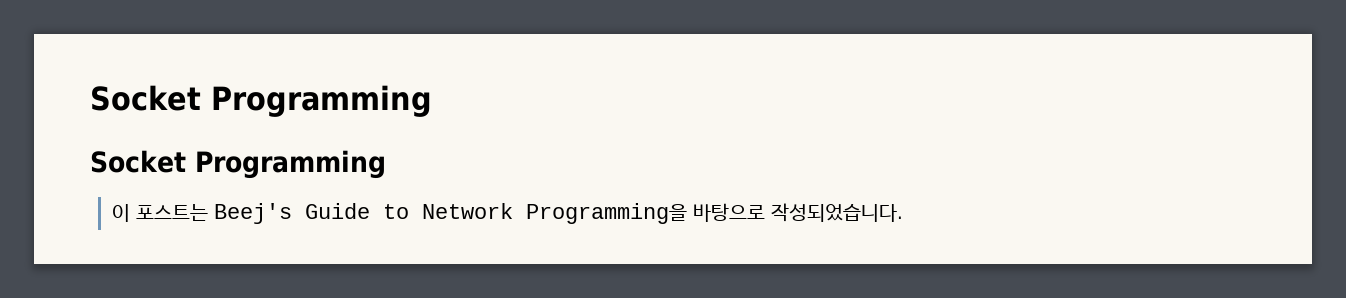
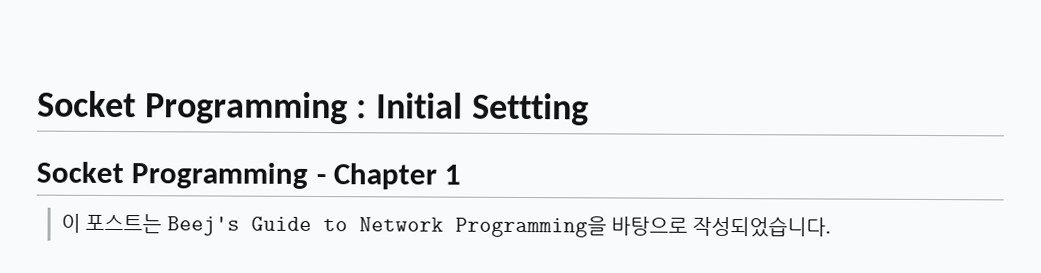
[90,85,432,117] [90,150,386,179] Socket Programming // Socket Programming -> [37,90,589,126] [36,161,462,190] Socket Programming : Initial Settting // Socket Programming - Chapter 1

